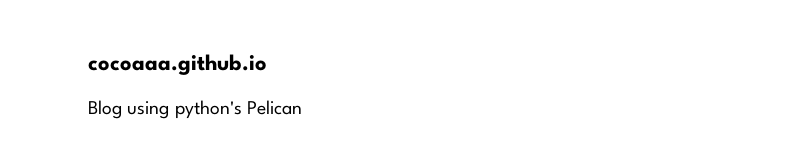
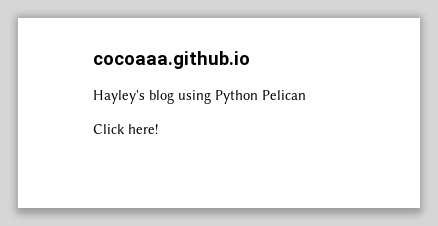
[88,100,242,119] Blog using python's -> [93,90,258,104] Hayley's blog using Python
(302, 107) none -> [93,124,158,134] // Click here!

